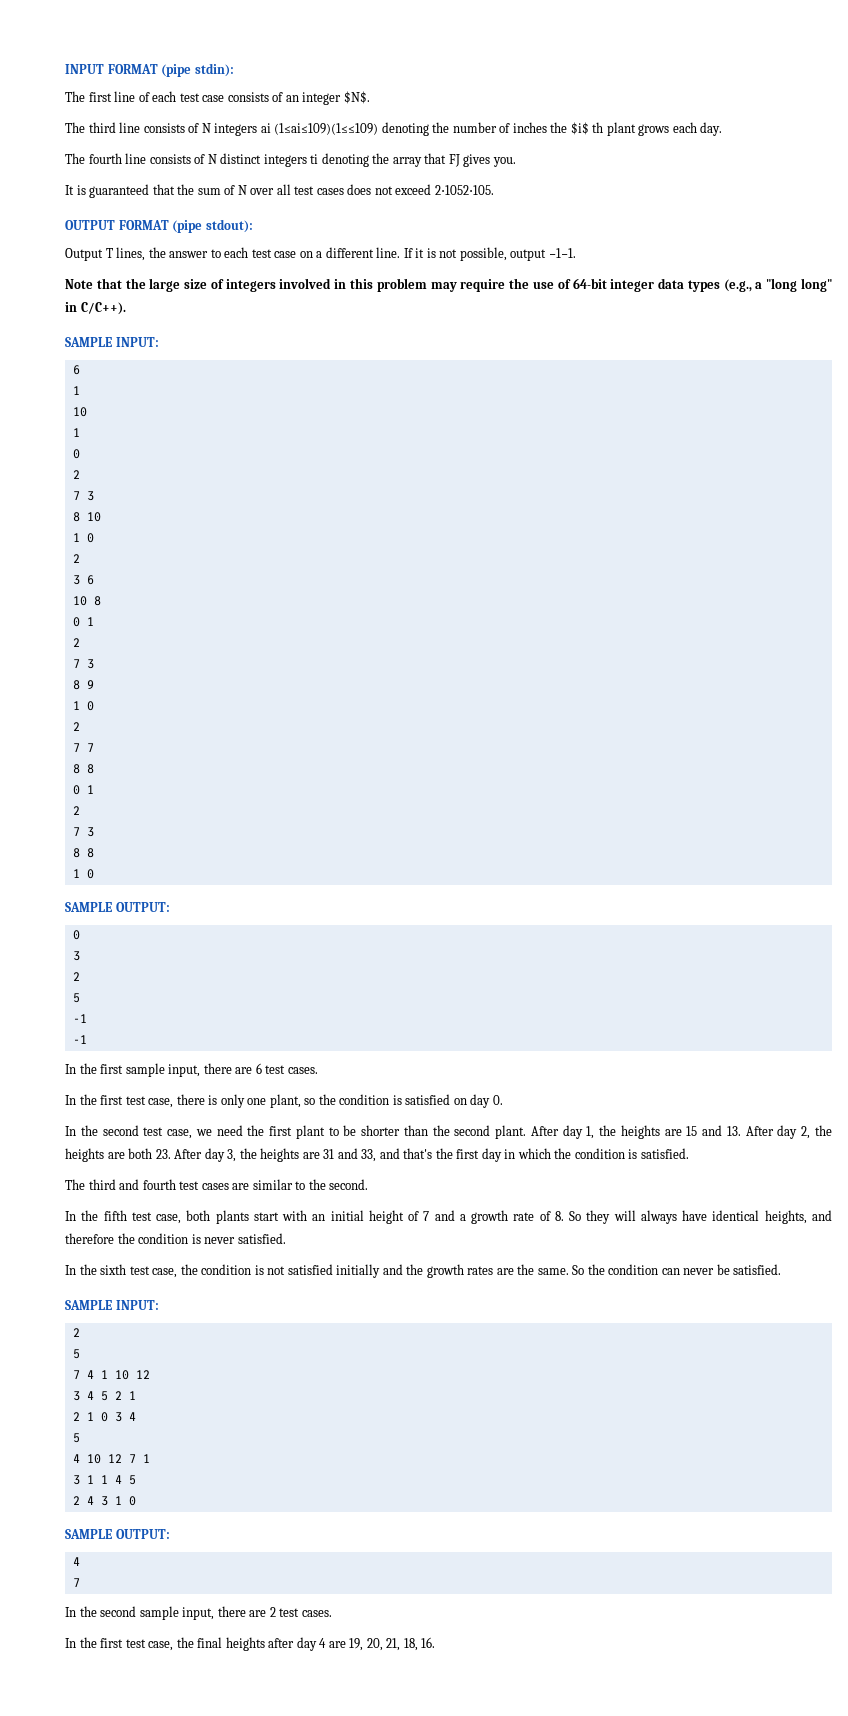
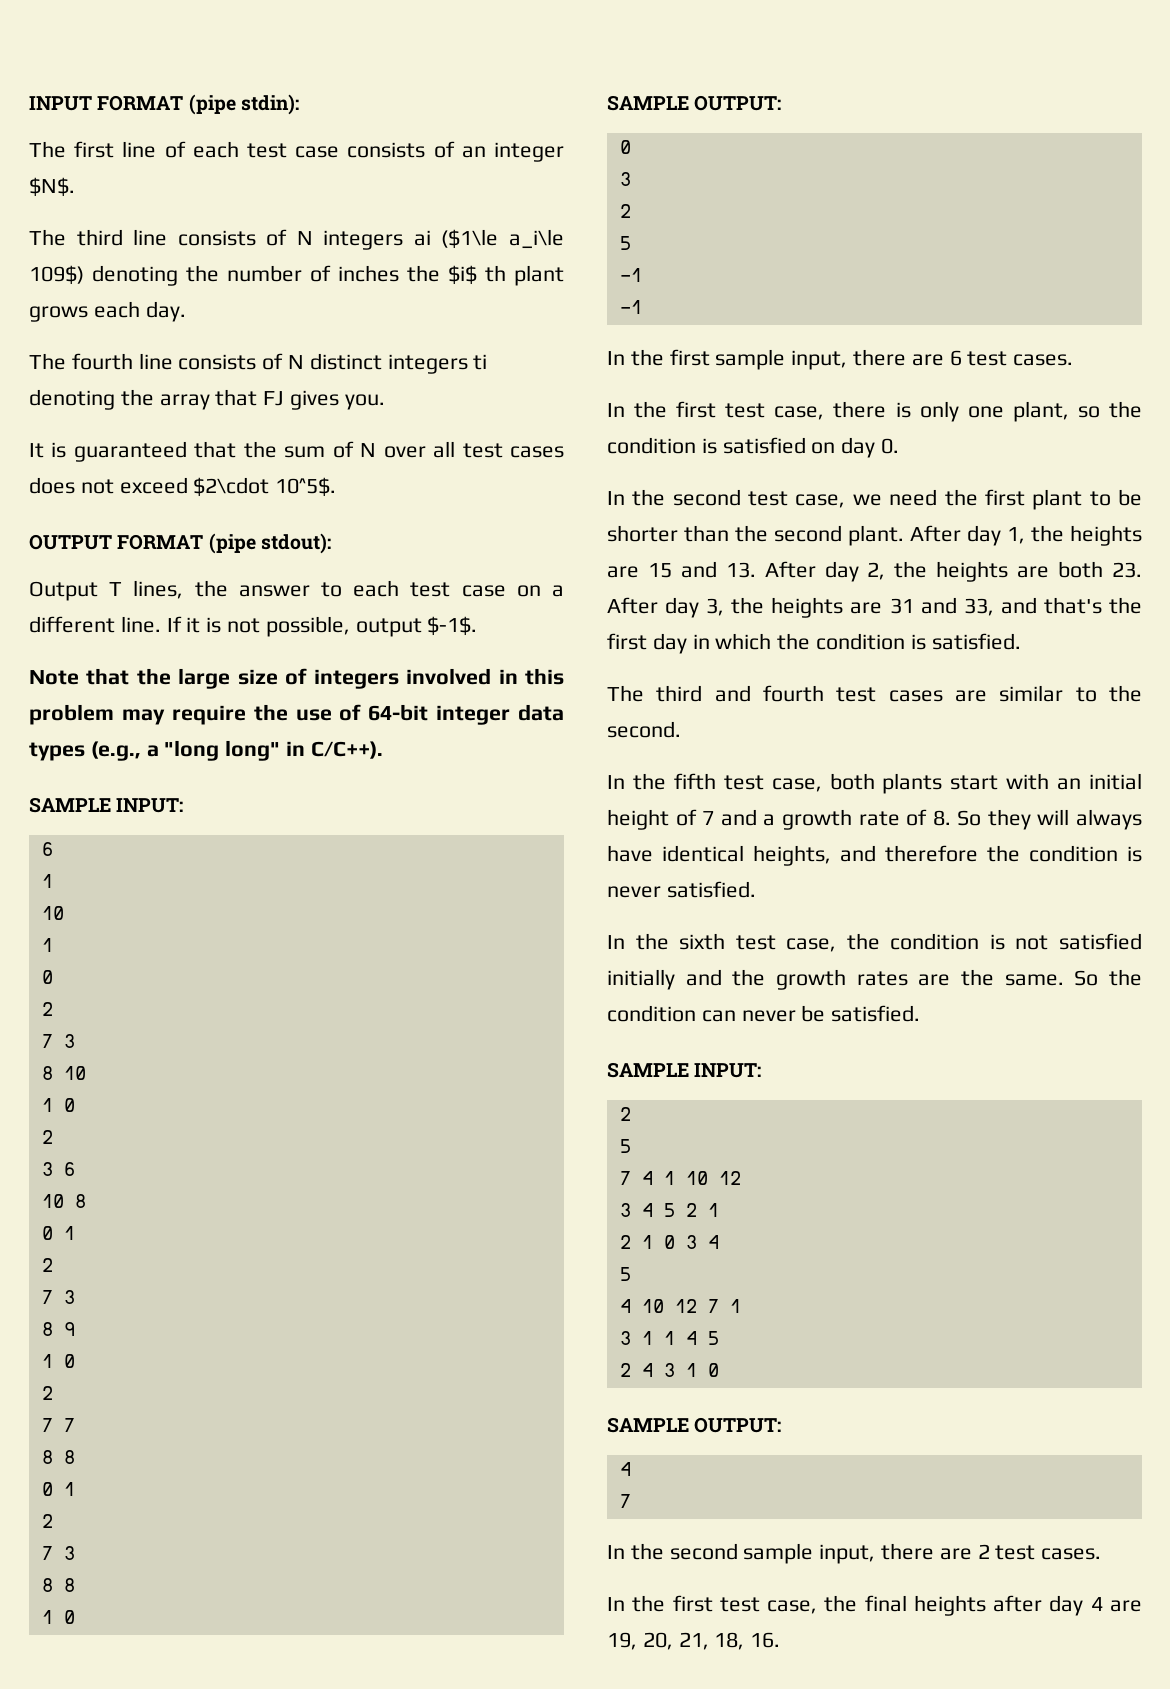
[274,123,379,135] (1≤ai≤109)(1≤≤109) -> [441,229,564,249] [29,265,84,285] ($1\le a_i\le 109$)
[434,185,494,195] 2⋅1052⋅105. -> [193,477,337,497] $2\cdot 10^5$.
[548,248,576,258] −1−1. -> [427,616,478,636] $-1$.

